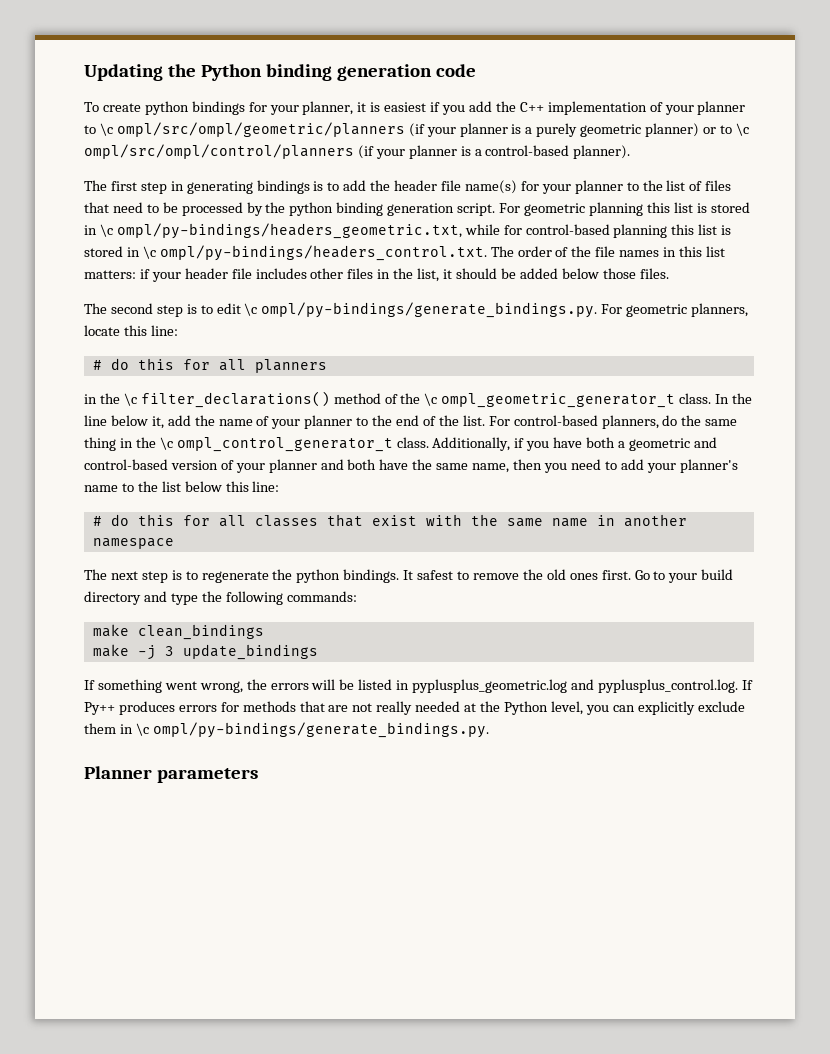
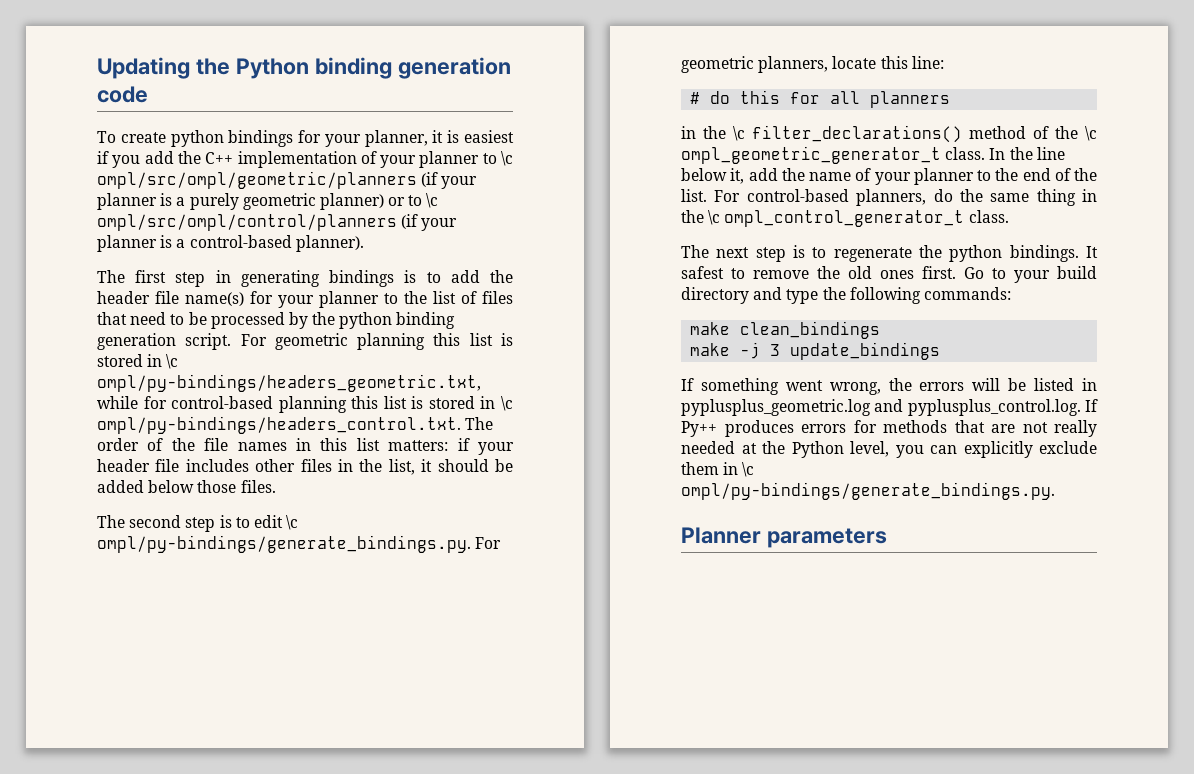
[432,437,717,451] [84,459,738,473] [84,481,280,492] [92,514,687,527] [92,538,174,549] Additionally, if you have both a geometric and control-based version of your planner and both have the same name, then you need to add your planner's name to the list below this line: // # do this for all classes that exist with the same name in another namespace -> (1009, 216) none

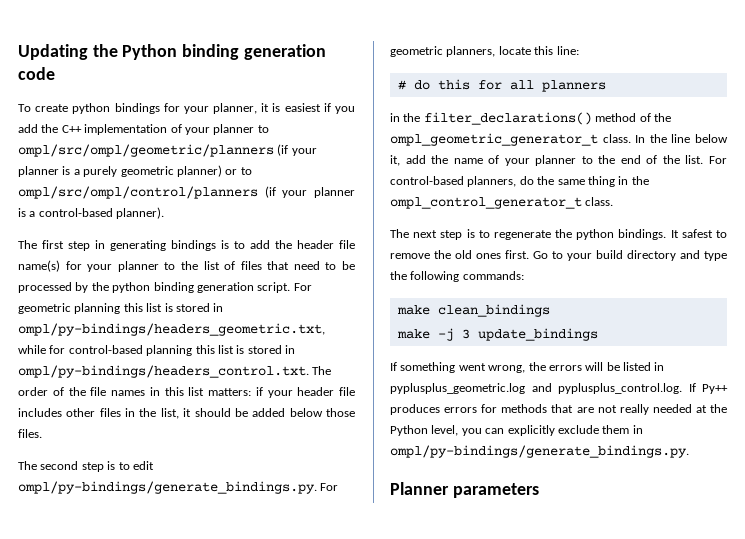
[501,151,513,166] \c -> (269, 129) none
[426,193,439,208] \c -> (252, 171) none
[166,354,179,369] \c -> (224, 307) none
[500,396,513,411] \c -> (295, 349) none
[286,515,299,530] \c -> (154, 465) none
[733,126,745,141] \c -> (421, 117) none
[1085,126,1097,141] \c -> (671, 117) none
[708,210,721,225] \c -> (649, 180) none
[742,462,755,477] \c -> (643, 429) none

